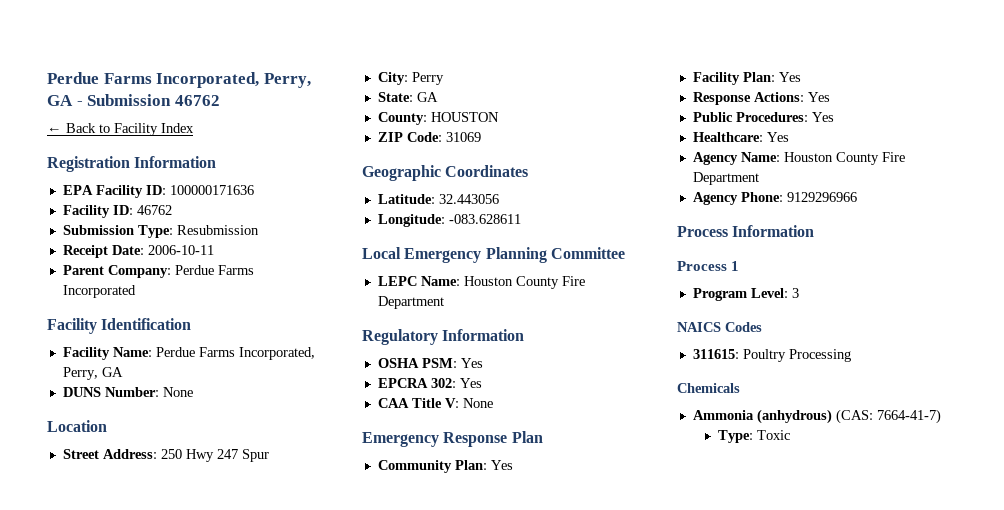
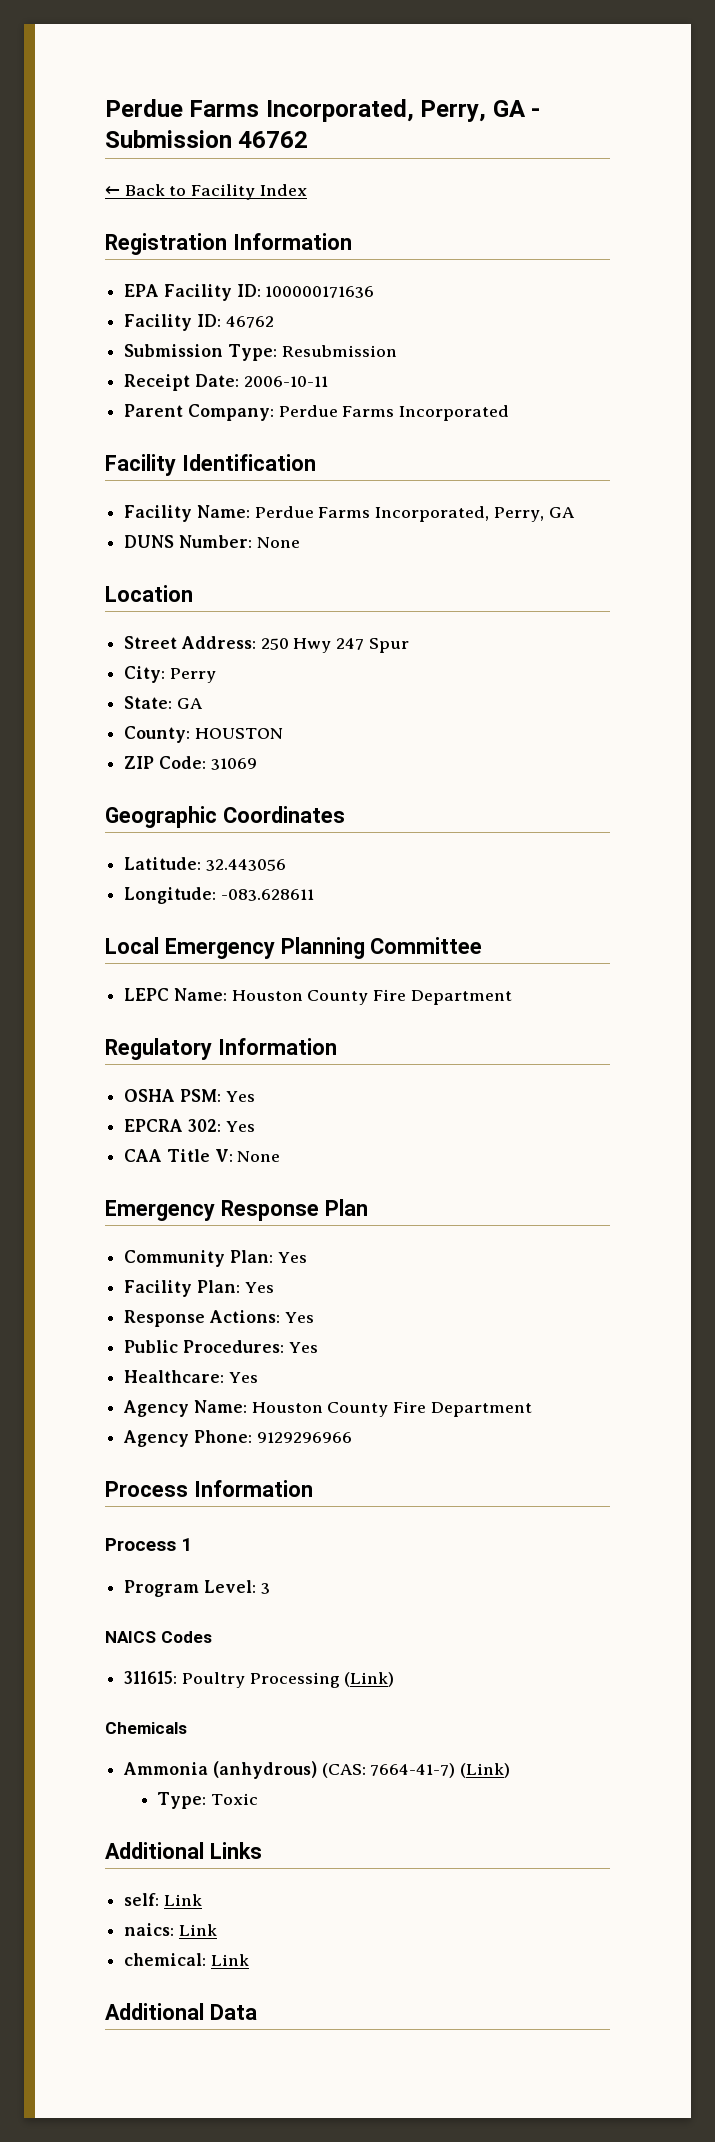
(851, 355) none -> [344,1672,395,1687] (Link)
(941, 416) none -> [460,1763,511,1778] (Link)
(791, 435) none -> [105,1842,262,1859] [124,1893,202,1906] [124,1923,217,1936] [124,1953,249,1966] [105,2003,257,2020] // Additional Links // self: Link // naics: Link // chemical: Link // Additional Data

